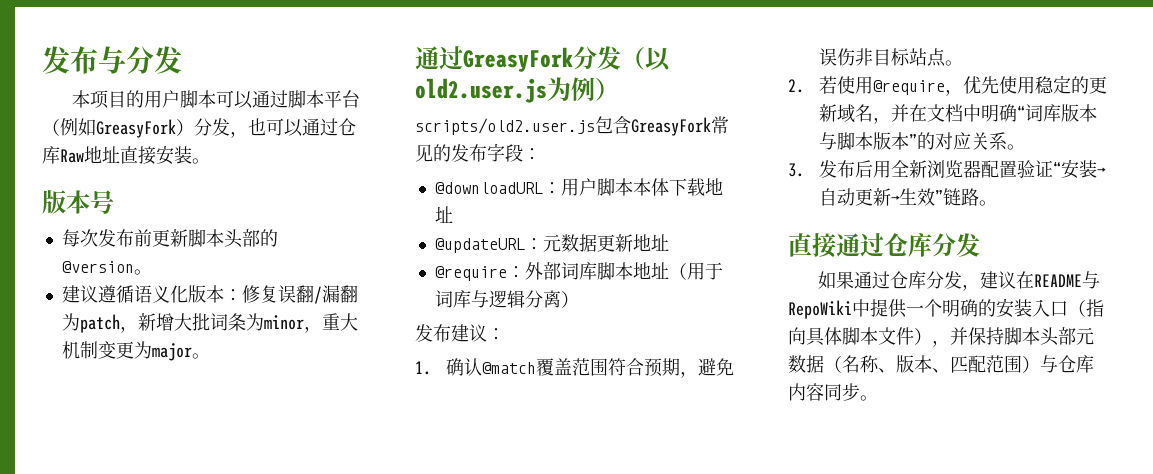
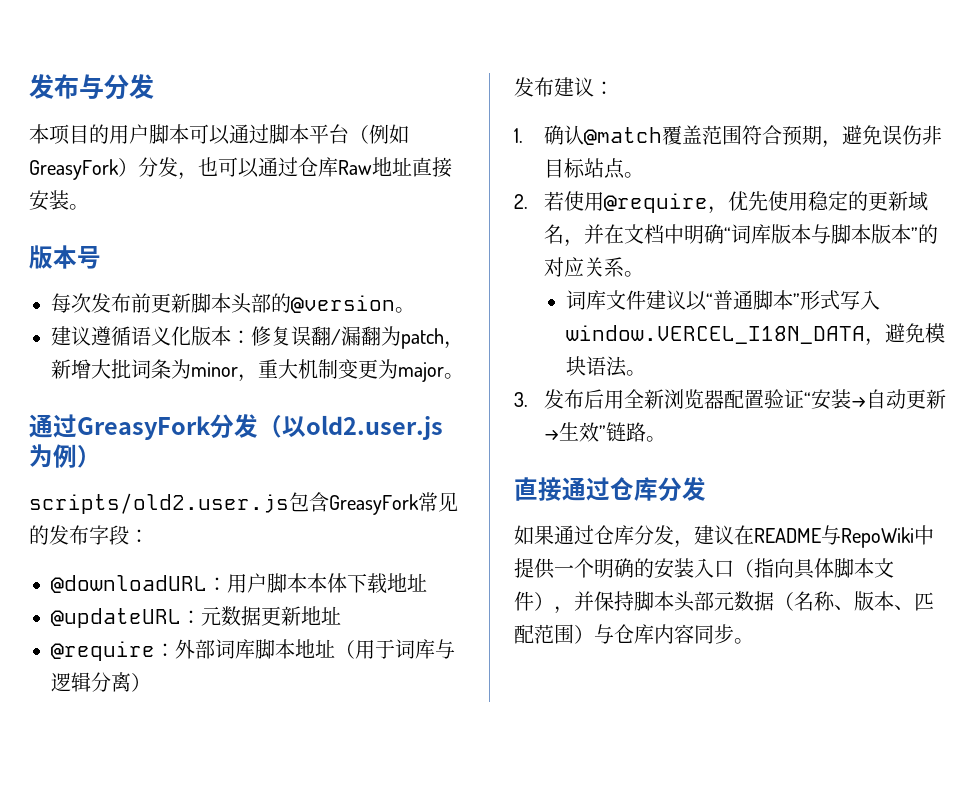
(1026, 147) none -> [566,290,881,311] [566,323,946,346] [566,356,647,377] // 词库文件建议以“普通脚本”形式写入window.VERCEL_I18N_DATA，避免模块语法。

